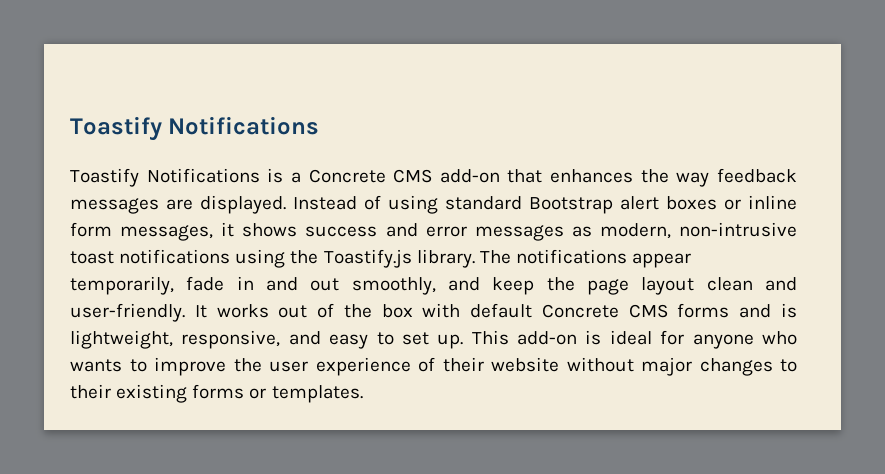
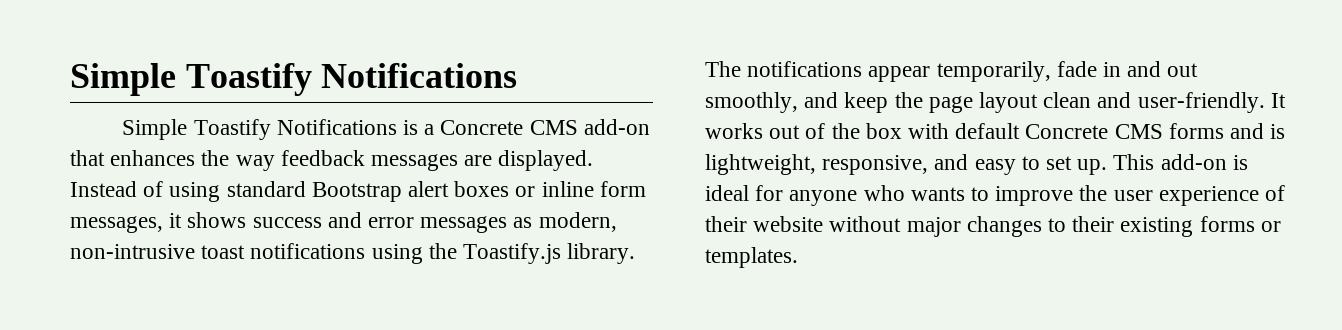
(70, 128) none -> [70,63,176,96] Simple
(320, 125) none -> [122,119,188,140] Simple

